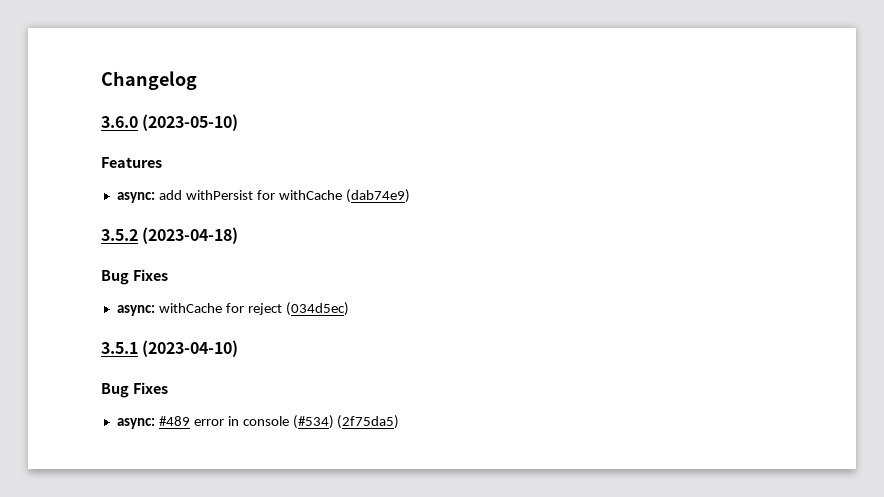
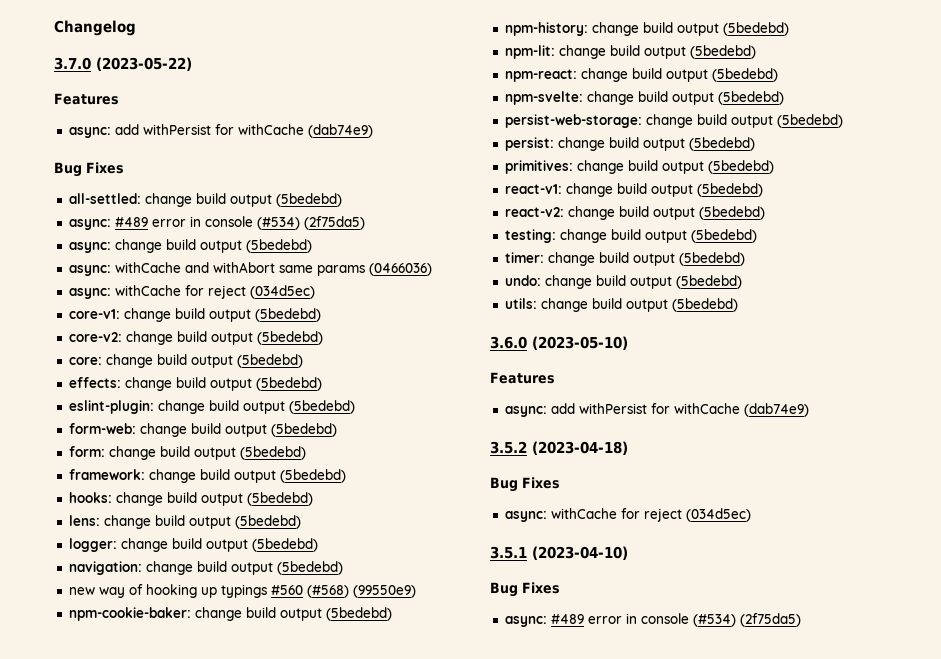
(197, 80) none -> [54,57,192,71] [54,93,119,105] [68,124,373,138] [54,162,124,177] [68,193,342,207] [68,216,365,230] [68,239,312,253] [68,262,432,276] [68,285,315,299] [68,308,321,322] [68,331,323,345] [68,354,303,368] [68,377,322,391] [68,400,355,414] [68,423,337,437] [68,446,306,460] [68,469,346,483] [68,492,313,506] [68,515,301,529] [68,538,318,552] [68,561,343,575] [68,584,416,598] [68,607,392,621] [504,22,789,36] [504,45,756,59] [504,68,778,82] [504,91,784,105] [504,114,843,128] [504,137,755,151] [504,160,774,174] [504,183,763,197] [504,206,765,220] [504,229,757,243] [504,252,745,266] [504,275,742,289] [504,298,738,312] // 3.7.0 (2023-05-22) // Features // async: add withPersist for withCache (dab74e9) // Bug Fixes // all-settled: change build output (5bedebd) // async: #489 error in console (#534) (2f75da5) // async: change build output (5bedebd) // async: withCache and withAbort same params (0466036) // async: withCache for reject (034d5ec) // core-v1: change build output (5bedebd) // core-v2: change build output (5bedebd) // core: change build output (5bedebd) // effects: change build output (5bedebd) // eslint-plugin: change build output (5bedebd) // form-web: change build output (5bedebd) // form: change build output (5bedebd) // framework: change build output (5bedebd) // hooks: change build output (5bedebd) // lens: change build output (5bedebd) // logger: change build output (5bedebd) // navigation: change build output (5bedebd) // new way of hooking up typings #560 (#568) (99550e9) // npm-cookie-baker: change build output (5bedebd) // npm-history: change build output (5bedebd) // npm-lit: change build output (5bedebd) // npm-react: change build output (5bedebd) // npm-svelte: change build output (5bedebd) // persist-web-storage: change build output (5bedebd) // persist: change build output (5bedebd) // primitives: change build output (5bedebd) // react-v1: change build output (5bedebd) // react-v2: change build output (5bedebd) // testing: change build output (5bedebd) // timer: change build output (5bedebd) // undo: change build output (5bedebd) // utils: change build output (5bedebd)

